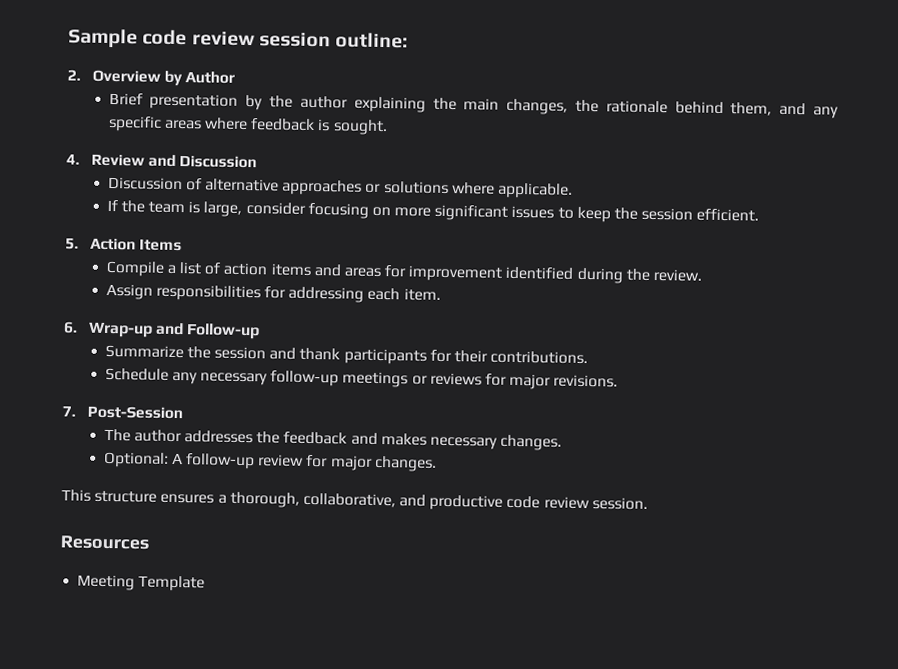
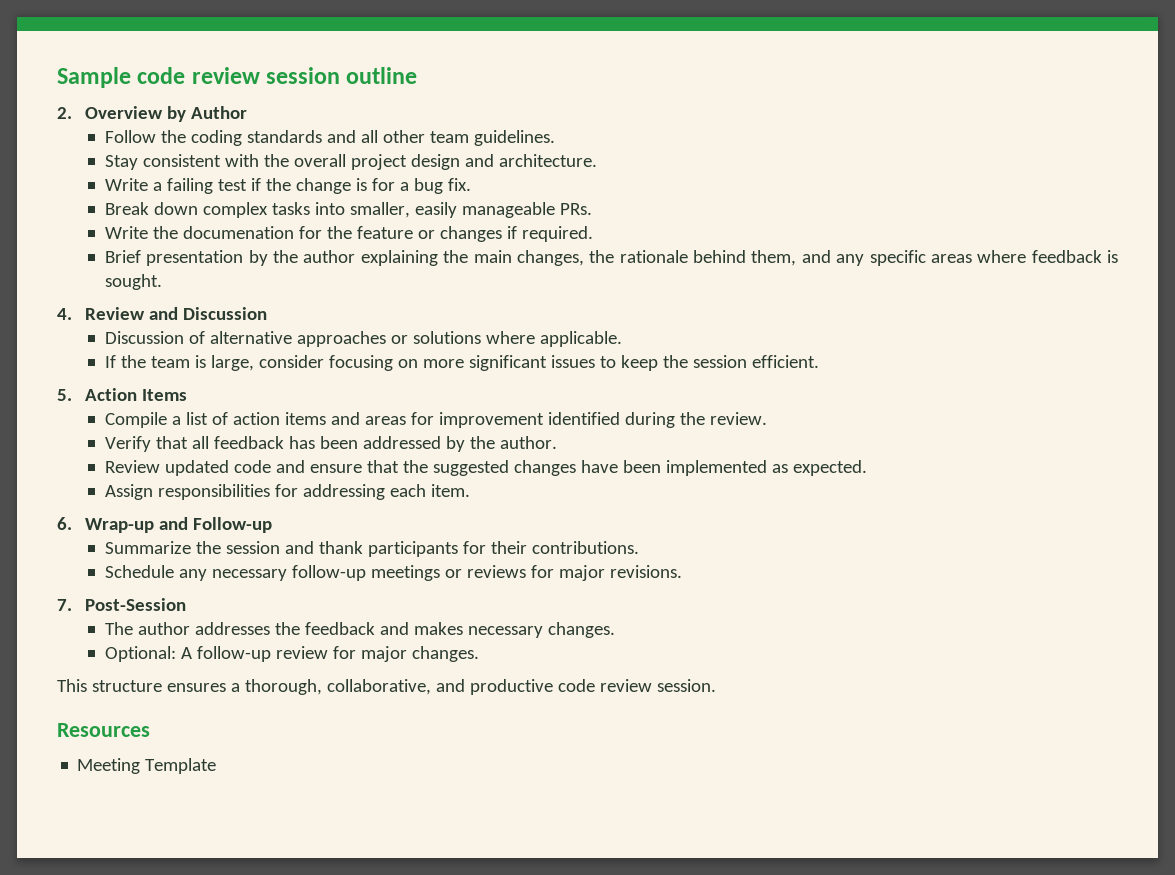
[335,32,409,49] outline: -> [346,67,418,84] outline
(235, 77) none -> [105,130,555,146] [105,154,597,170] [105,178,471,194] [105,202,592,218] [105,226,593,242] // Follow the coding standards and all other team guidelines. // Stay consistent with the overall project design and architecture. // Write a failing test if the change is for a bug fix. // Break down complex tasks into smaller, easily manageable PRs. // Write the documenation for the feature or changes if required.
(703, 275) none -> [105,436,557,452] [105,460,867,476] // Verify that all feedback has been addressed by the author. // Review updated code and ensure that the suggested changes have been implemented as expected.

